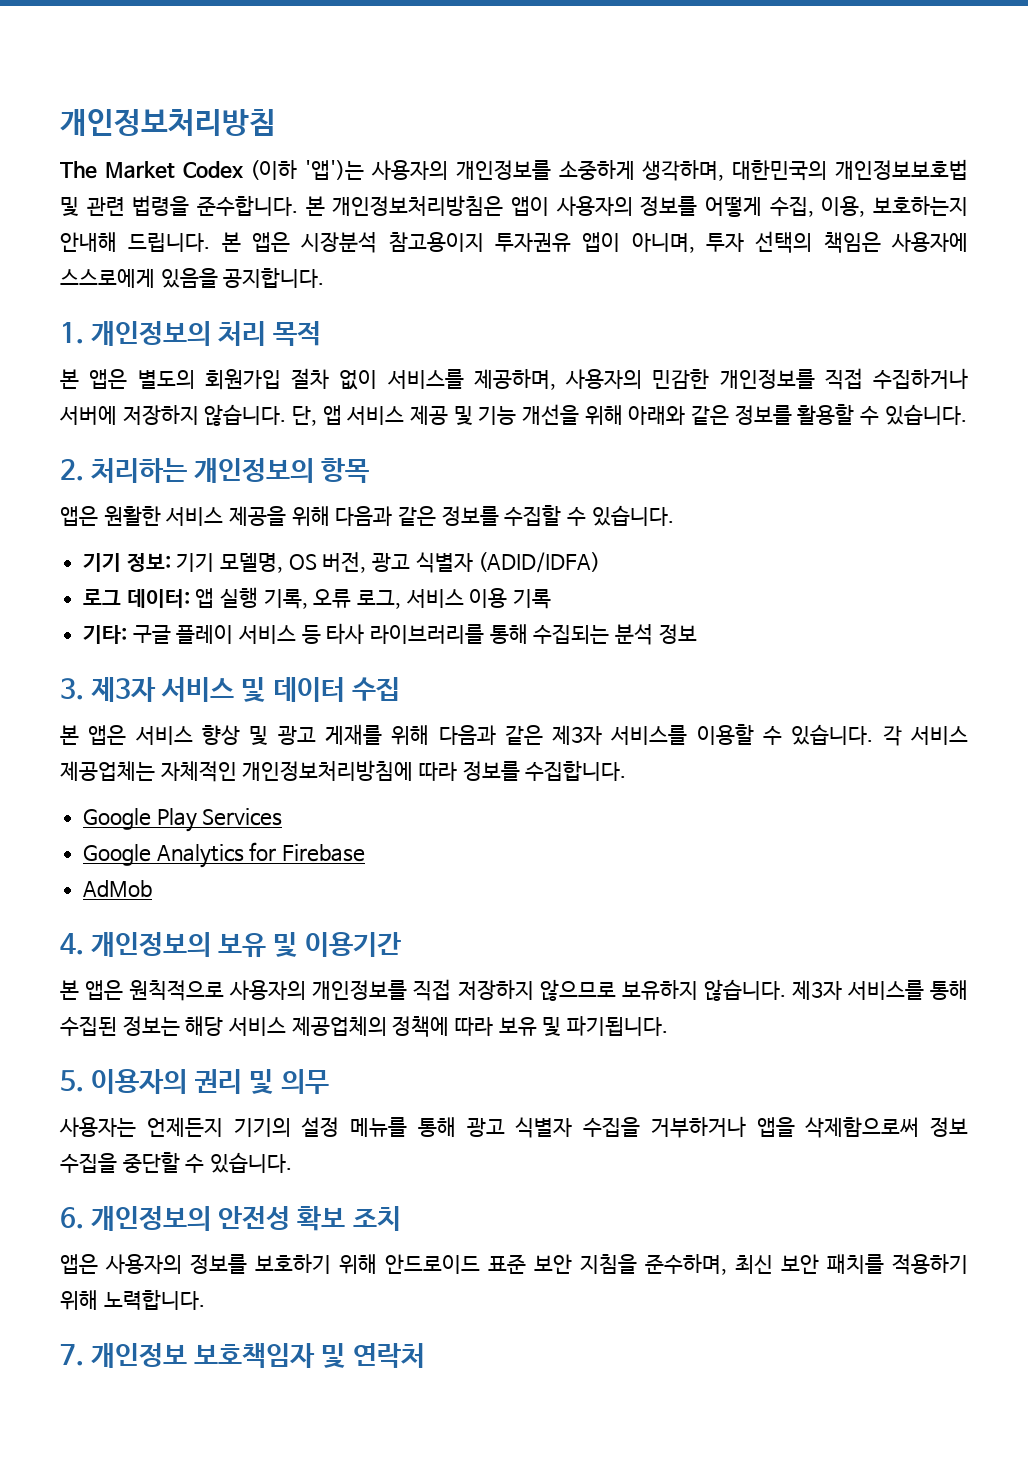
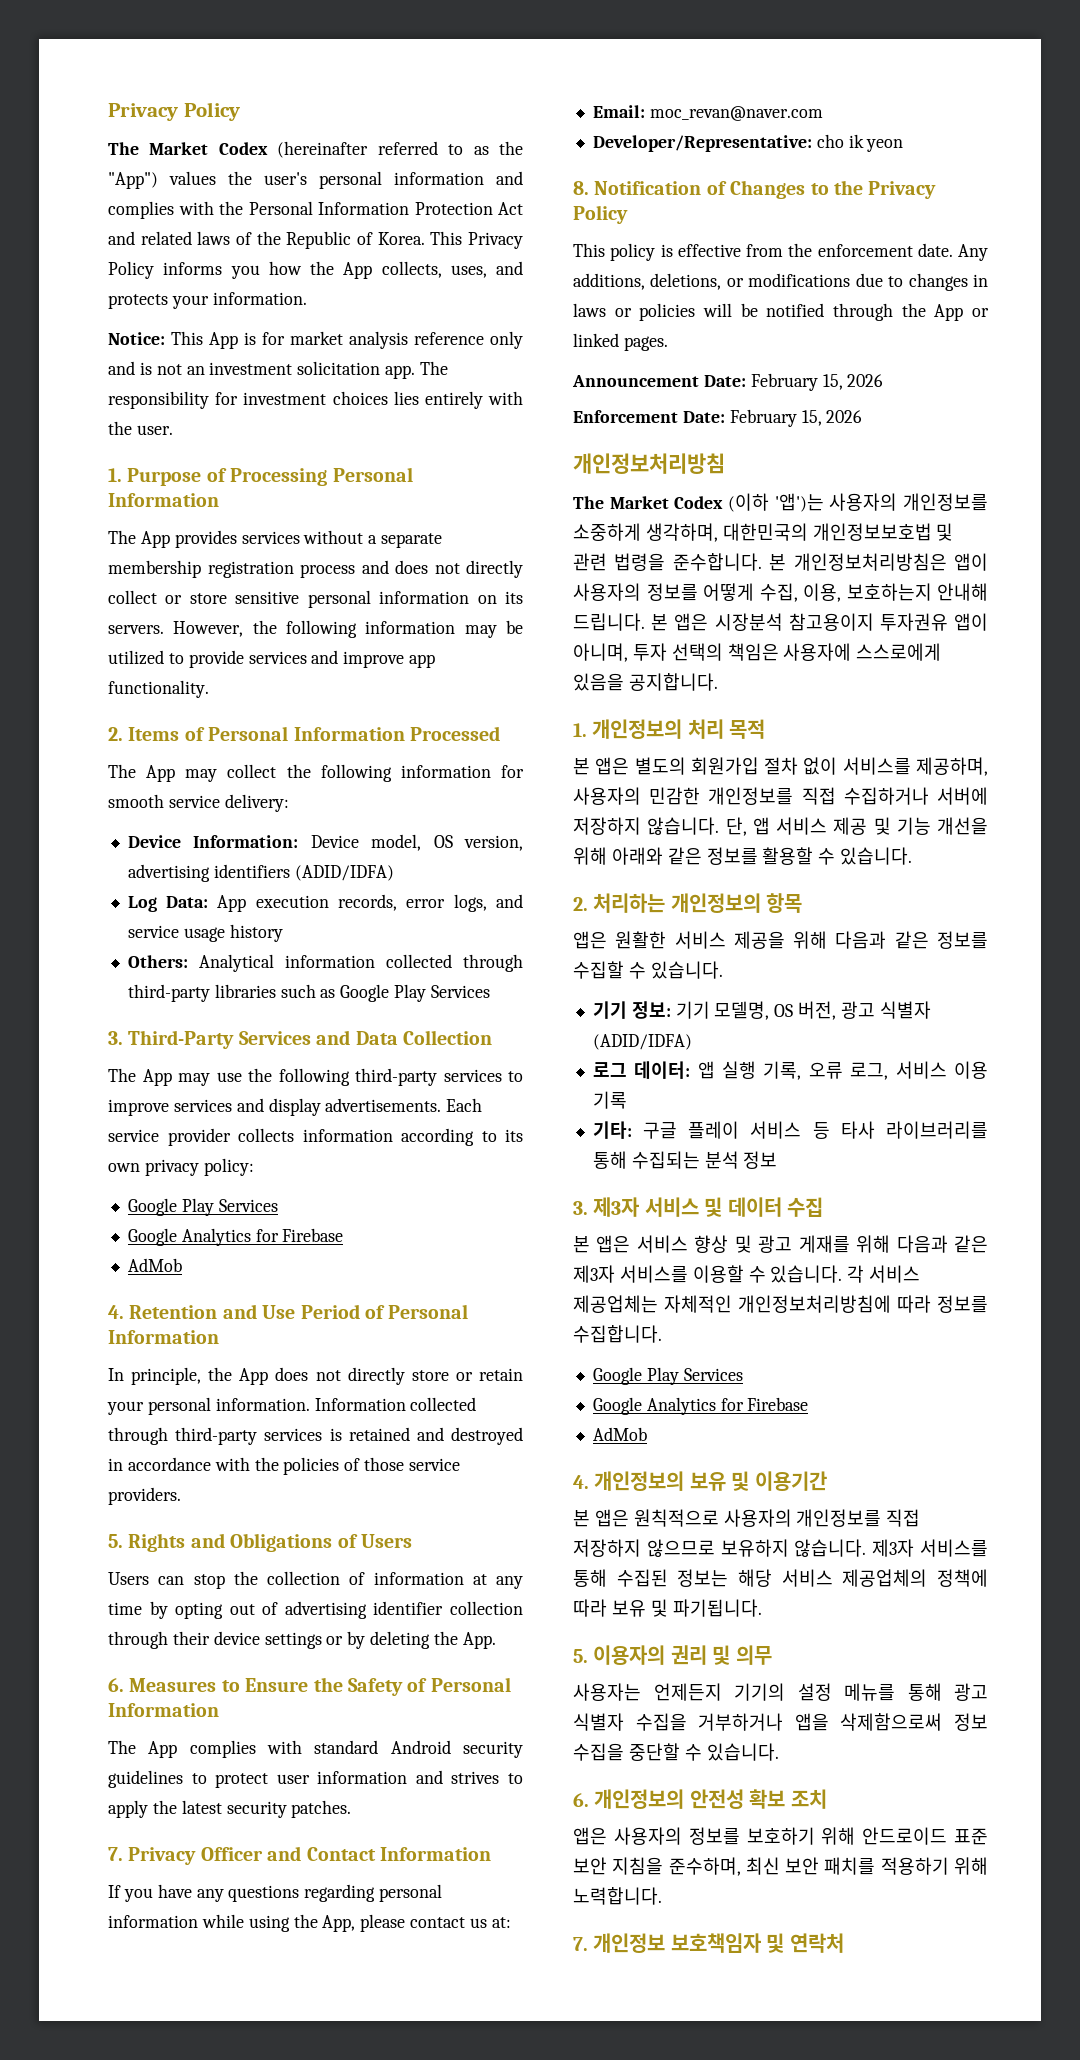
(60, 122) none -> [108,102,240,121] [108,141,523,158] [108,171,523,189] [108,201,523,219] [108,231,523,249] [108,261,523,279] [108,292,307,309] [108,331,523,349] [108,361,449,379] [108,391,524,409] [108,421,173,435] [108,467,413,486] [108,493,219,507] [108,530,443,548] [108,560,523,578] [108,590,523,608] [108,620,523,638] [108,650,436,668] [108,680,209,698] [108,726,500,741] [108,764,524,782] [108,794,289,812] [127,834,523,851] [127,864,394,882] [127,894,523,912] [127,924,283,942] [127,954,523,972] [127,984,490,1002] [108,1030,492,1049] [108,1068,523,1086] [108,1098,483,1116] [108,1128,523,1146] [108,1158,254,1176] [127,1198,278,1216] [127,1228,344,1246] [127,1258,182,1272] [108,1304,469,1319] [108,1330,219,1344] [108,1367,523,1385] [107,1397,477,1415] [108,1427,524,1445] [108,1457,461,1475] [108,1487,181,1505] [108,1533,412,1552] [108,1571,523,1589] [108,1601,523,1619] [108,1631,496,1649] [108,1677,511,1696] [108,1703,219,1717] [108,1740,523,1758] [108,1770,523,1788] [108,1800,352,1818] [108,1846,491,1865] [108,1884,443,1902] [108,1914,511,1932] [592,105,823,121] [592,134,904,152] [573,180,937,199] [573,205,628,224] [573,243,988,261] [573,273,989,291] [573,303,989,321] [573,333,668,351] [572,373,884,391] [573,409,863,427] Privacy Policy // The Market Codex (hereinafter referred to as the "App") values the user's personal information and complies with the Personal Information Protection Act and related laws of the Republic of Korea. This Privacy Policy informs you how the App collects, uses, and protects your information. // Notice: This App is for market analysis reference only and is not an investment solicitation app. The responsibility for investment choices lies entirely with the user. // 1. Purpose of Processing Personal Information // The App provides services without a separate membership registration process and does not directly collect or store sensitive personal information on its servers. However, the following information may be utilized to provide services and improve app functionality. // 2. Items of Personal Information Processed // The App may collect the following information for smooth service delivery: // Device Information: Device model, OS version, advertising identifiers (ADID/IDFA) // Log Data: App execution records, error logs, and service usage history // Others: Analytical information collected through third-party libraries such as Google Play Services // 3. Third-Party Services and Data Collection // The App may use the following third-party services to improve services and display advertisements. Each service provider collects information according to its own privacy policy: // Google Play Services // Google Analytics for Firebase // AdMob // 4. Retention and Use Period of Personal Information // In principle, the App does not directly store or retain your personal information. Information collected through third-party services is retained and destroyed in accordance with the policies of those service providers. // 5. Rights and Obligations of Users // Users can stop the collection of information at any time by opting out of advertising identifier collection through their device settings or by deleting the App. // 6. Measures to Ensure the Safety of Personal Information // The App complies with standard Android security guidelines to protect user information and strives to apply the latest security patches. // 7. Privacy Officer and Contact Information // If you have any questions regarding personal information while using the App, please contact us at: // Email: moc_revan@naver.com // Developer/Representative: cho ik yeon // 8. Notification of Changes to the Privacy Policy // This policy is effective from the enforcement date. Any additions, deletions, or modifications due to changes in laws or policies will be notified through the App or linked pages. // Announcement Date: February 15, 2026 // Enforcement Date: February 15, 2026 //

